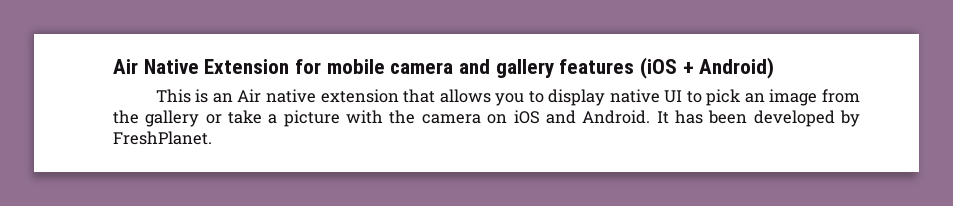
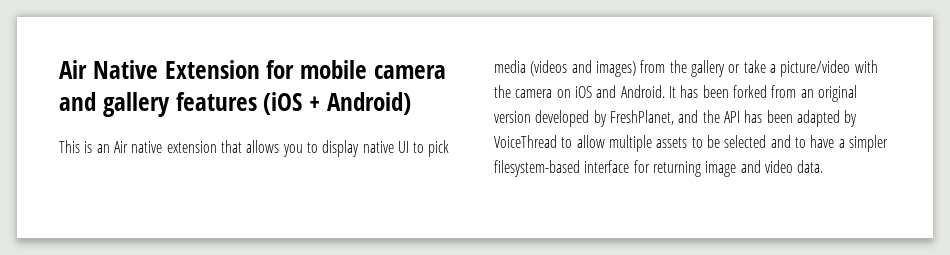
[744,89,818,106] an image -> [494,60,636,77] media (videos and images)
[283,110,340,127] picture -> [780,60,851,77] picture/video
[753,110,861,127] [113,131,212,145] developed by FreshPlanet. -> [732,85,857,102] [494,110,858,127] [494,135,888,152] [494,160,824,177] forked from an original version developed by FreshPlanet, and the API has been adapted by VoiceThread to allow multiple assets to be selected and to have a simpler filesystem-based interface for returning image and video data.

